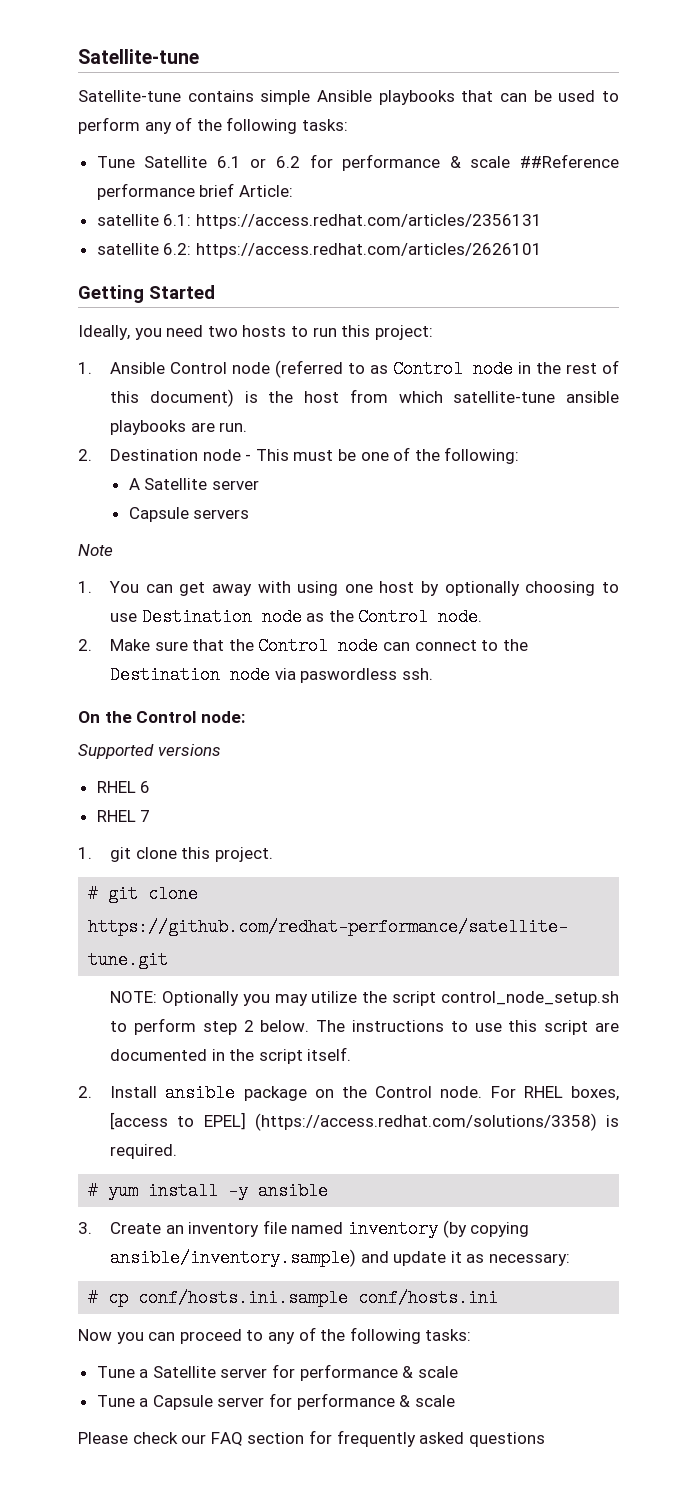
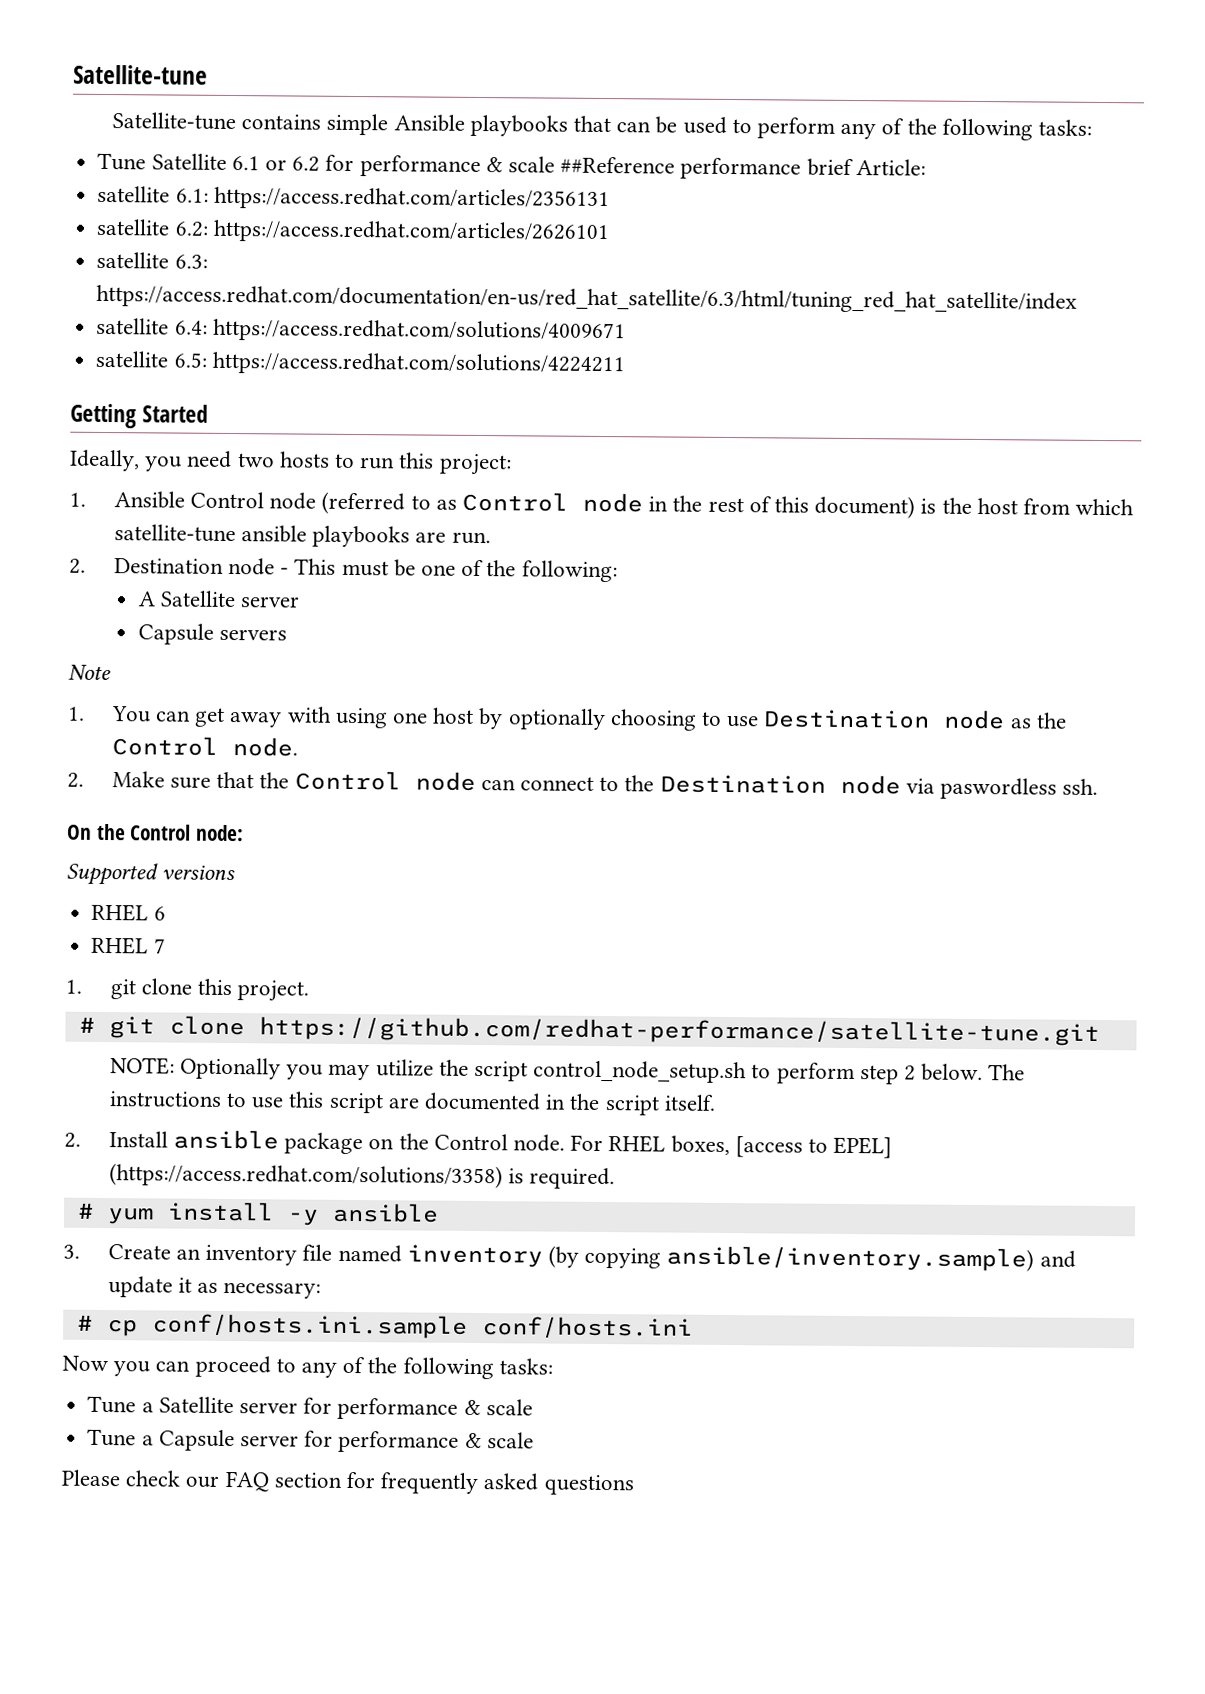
(542, 250) none -> [96,251,208,269] [96,284,1078,314] [96,317,626,344] [95,350,625,377] // satellite 6.3: https://access.redhat.com/documentation/en-us/red_hat_satellite/6.3/html/tuning_red_hat_satellite/index // satellite 6.4: https://access.redhat.com/solutions/4009671 // satellite 6.5: https://access.redhat.com/solutions/4224211

